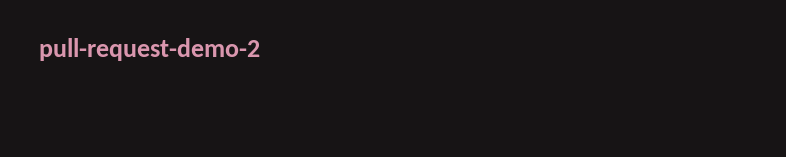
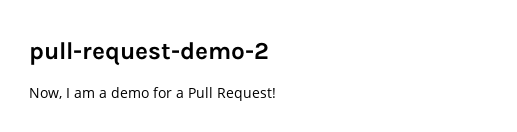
(260, 49) none -> [29,87,276,101] // Now, I am a demo for a Pull Request!

